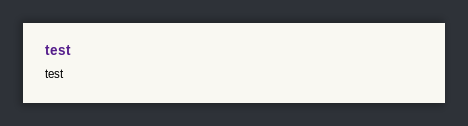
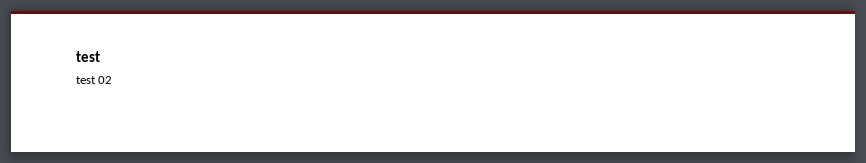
(64, 73) none -> [98,76,113,84] 02

